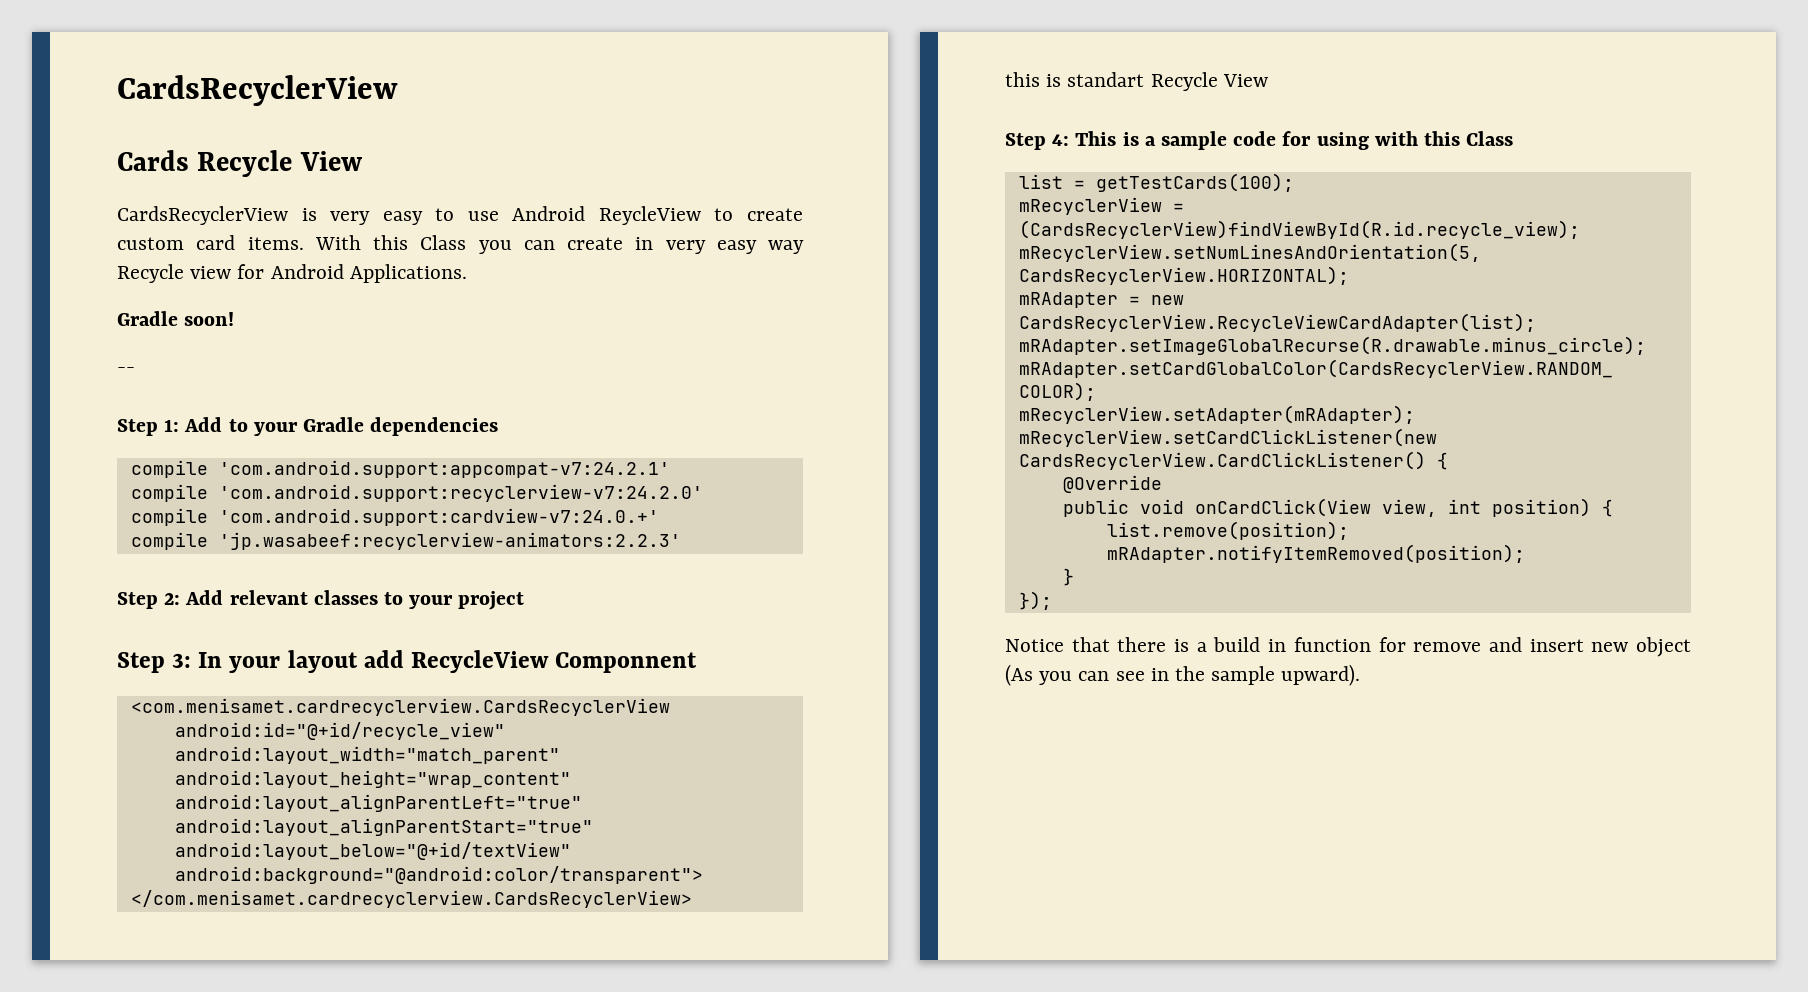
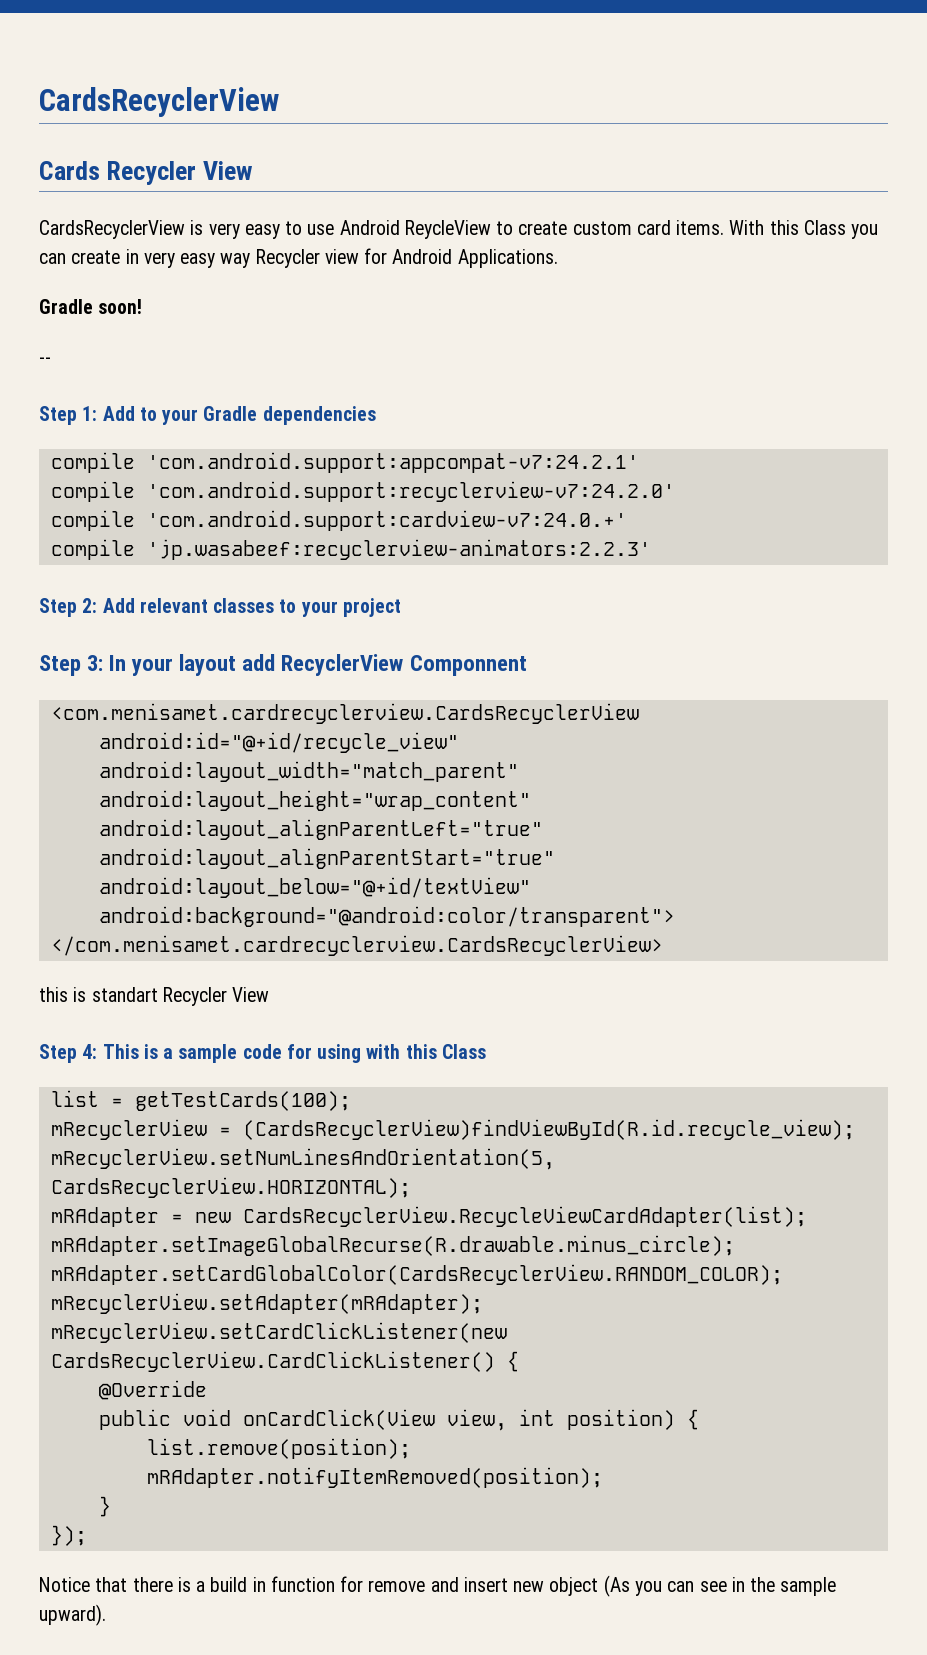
[197,150,293,177] Recycle -> [107,161,197,185] Recycler
[117,264,184,283] Recycle -> [255,249,320,268] Recycler
[410,650,549,673] RecycleView -> [281,654,404,676] RecyclerView
[1150,72,1218,91] Recycle -> [162,987,227,1006] Recycler

